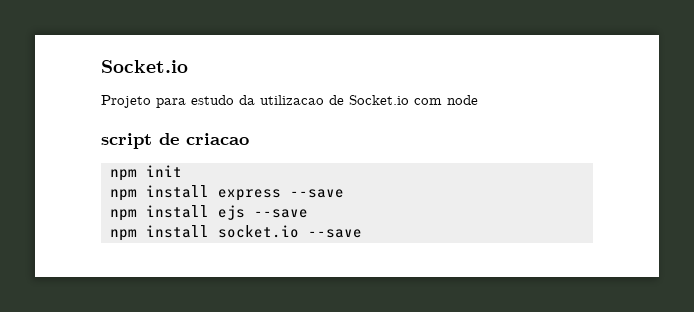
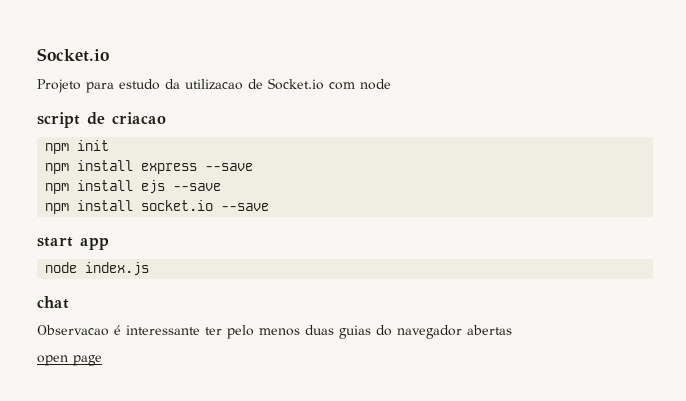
(362, 233) none -> [37,237,109,250] [45,262,150,276] [37,296,69,309] [37,325,512,339] [37,355,102,366] // start app // node index.js // chat // Observacao é interessante ter pelo menos duas guias do navegador abertas // open page

